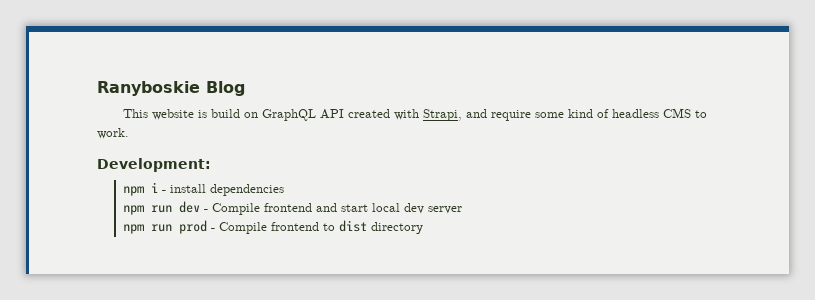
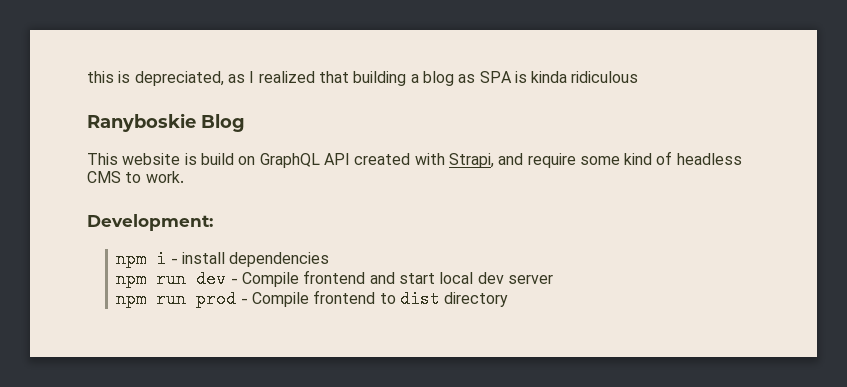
(97, 88) none -> [87,71,639,86] this is depreciated, as I realized that building a blog as SPA is kinda ridiculous //

